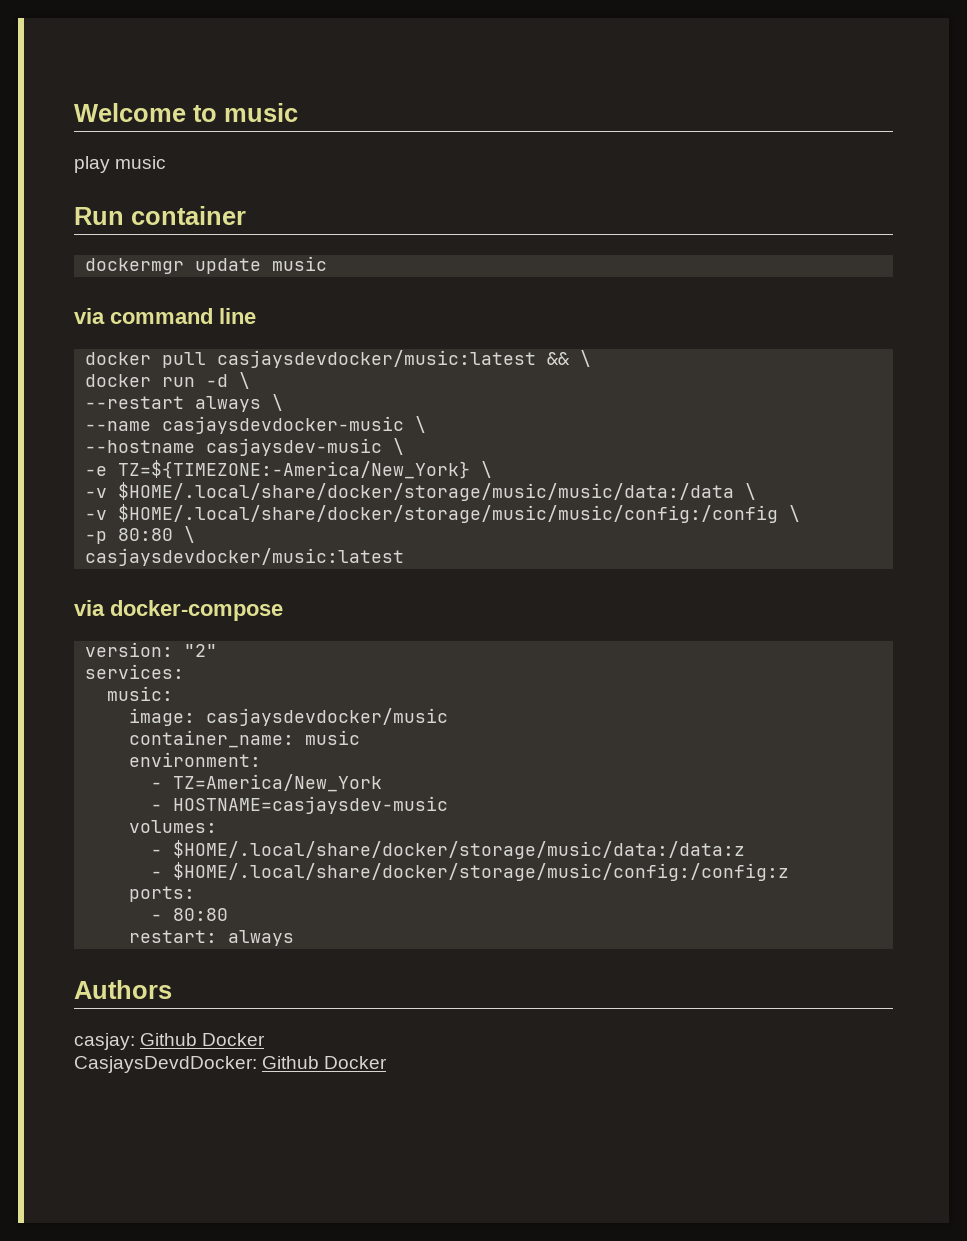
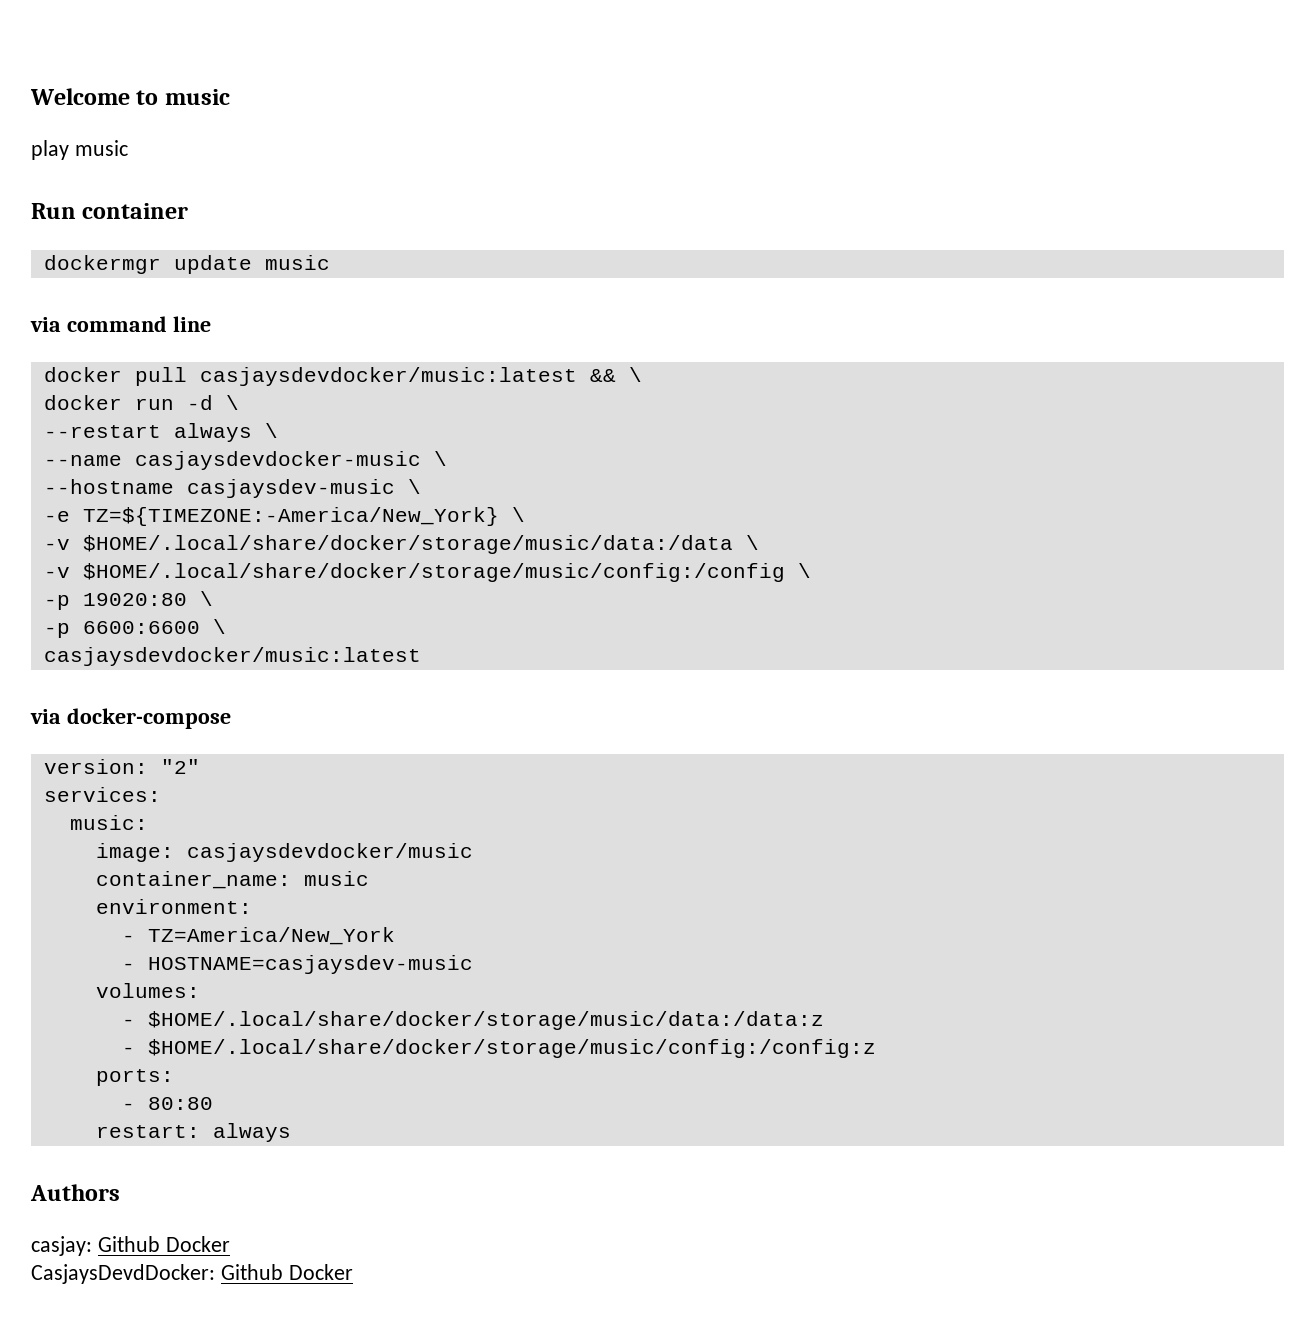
[118,482,757,501] [85,504,801,523] [85,528,174,544] $HOME/.local/share/docker/storage/music/music/data:/data \ // -v $HOME/.local/share/docker/storage/music/music/config:/config \ // -p 80:80 -> [82,535,759,554] [43,563,811,582] [43,591,213,610] [43,621,200,638] $HOME/.local/share/docker/storage/music/data:/data \ // -v $HOME/.local/share/docker/storage/music/config:/config \ // -p 19020:80 \ // -p 6600:6600

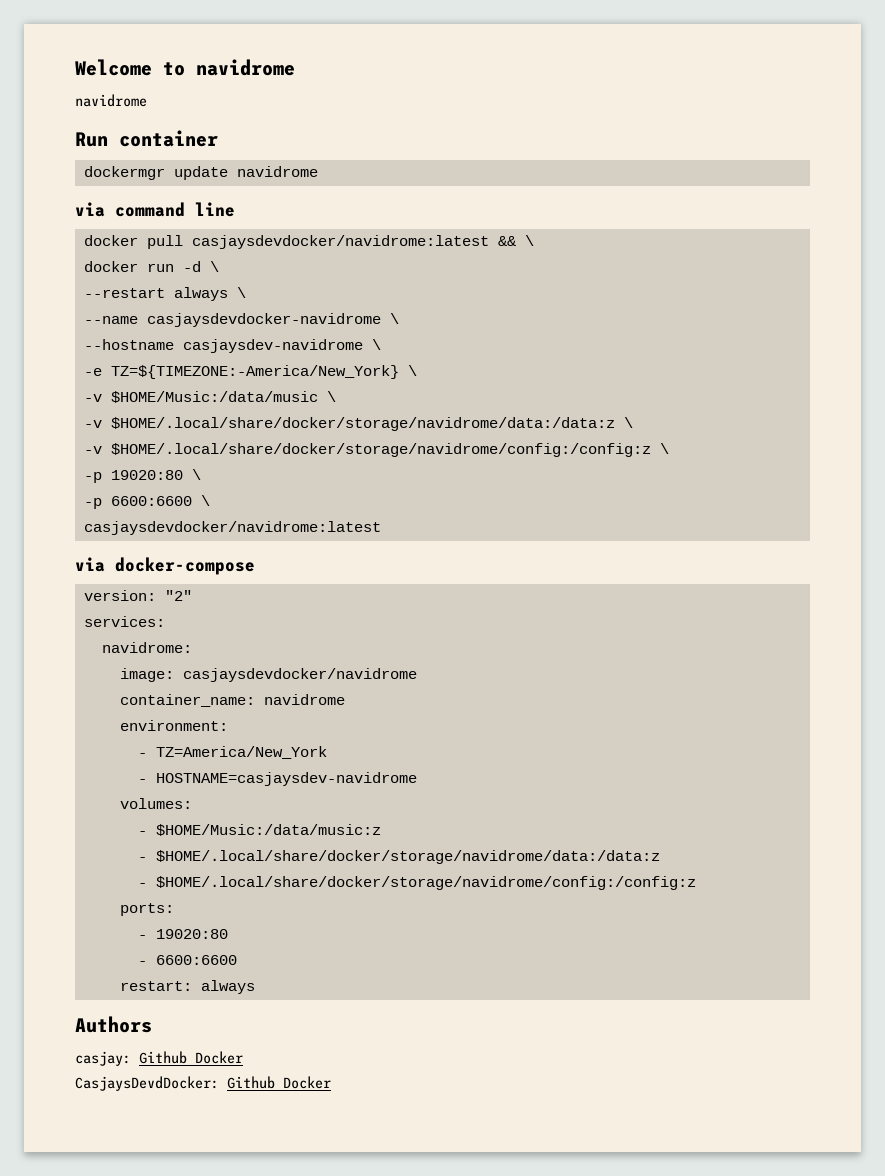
[164,89,230,105] [31,140,128,160] music // play music -> [196,59,295,76] [75,94,147,107] navidrome // navidrome
[264,255,330,270] music -> [236,166,318,177] navidrome
[199,367,577,386] casjaysdevdocker/music:latest -> [191,235,489,249] casjaysdevdocker/navidrome:latest
[134,451,421,470] casjaysdevdocker-music -> [146,313,381,327] casjaysdevdocker-navidrome
[186,479,395,498] casjaysdev-music -> [182,339,363,353] casjaysdev-navidrome
[82,535,759,554] [43,563,785,582] $HOME/.local/share/docker/storage/music/data:/data \ // -v $HOME/.local/share/docker/storage/music/config:/config -> [110,391,336,403] [83,417,633,431] [83,443,651,457] $HOME/Music:/data/music \ // -v $HOME/.local/share/docker/storage/navidrome/data:/data:z \ // -v $HOME/.local/share/docker/storage/navidrome/config:/config:z
[43,647,421,666] casjaysdevdocker/music:latest -> [83,521,381,535] casjaysdevdocker/navidrome:latest
[69,815,148,830] music: -> [101,642,192,653] navidrome:
[186,843,473,862] casjaysdevdocker/music -> [182,668,417,682] casjaysdevdocker/navidrome
[303,871,369,886] music -> [263,694,345,705] navidrome
[147,955,473,974] HOSTNAME=casjaysdev-music -> [155,772,417,786] HOSTNAME=casjaysdev-navidrome
[147,1011,824,1030] [121,1039,876,1058] $HOME/.local/share/docker/storage/music/data:/data:z // - $HOME/.local/share/docker/storage/music/config:/config:z -> [155,824,381,836] [137,850,660,864] [137,876,696,890] $HOME/Music:/data/music:z // - $HOME/.local/share/docker/storage/navidrome/data:/data:z // - $HOME/.local/share/docker/storage/navidrome/config:/config:z
[147,1097,213,1110] 80:80 -> [155,929,228,939] [137,955,237,965] 19020:80 // - 6600:6600

